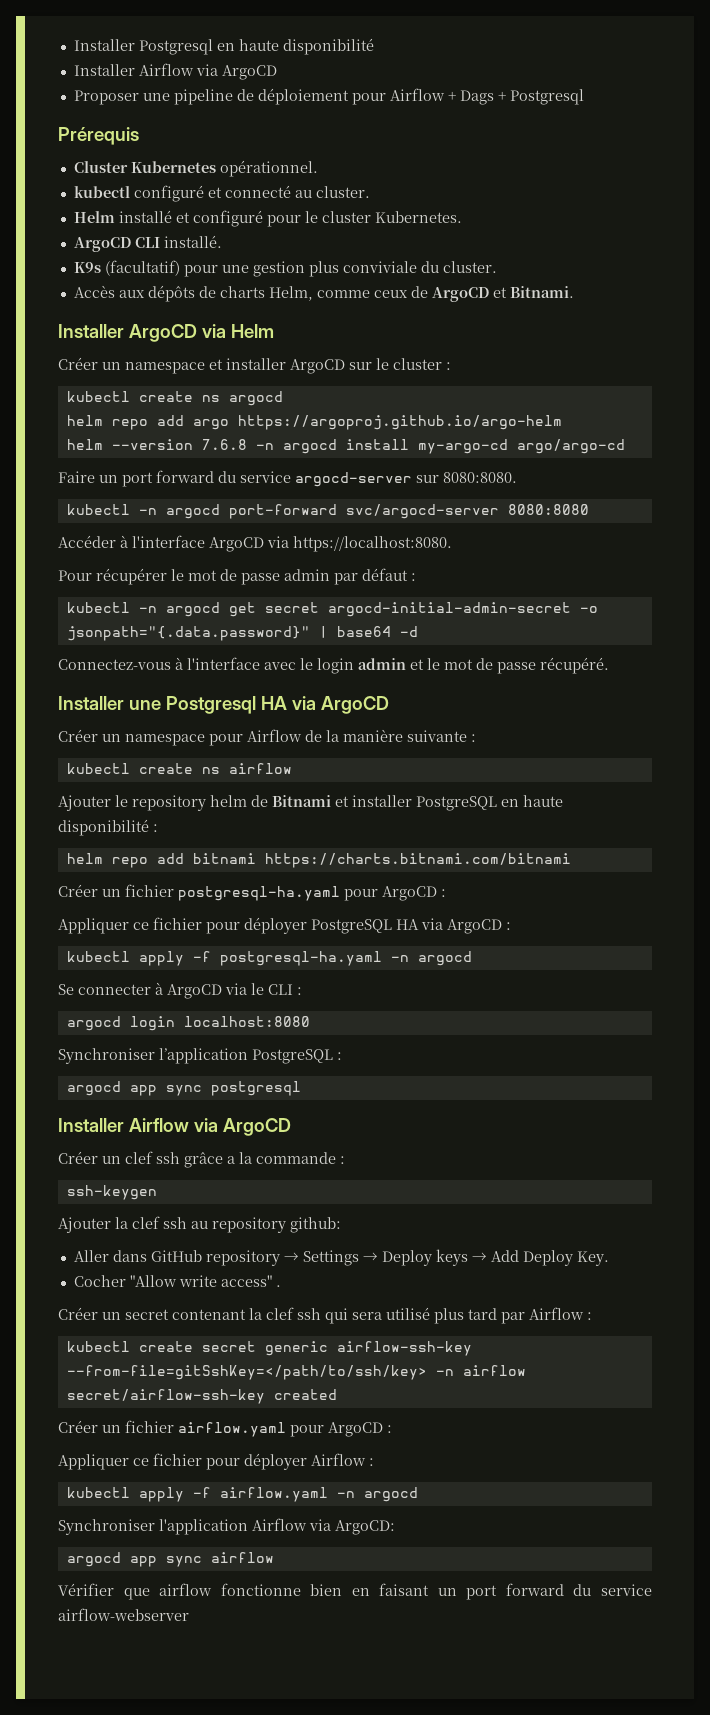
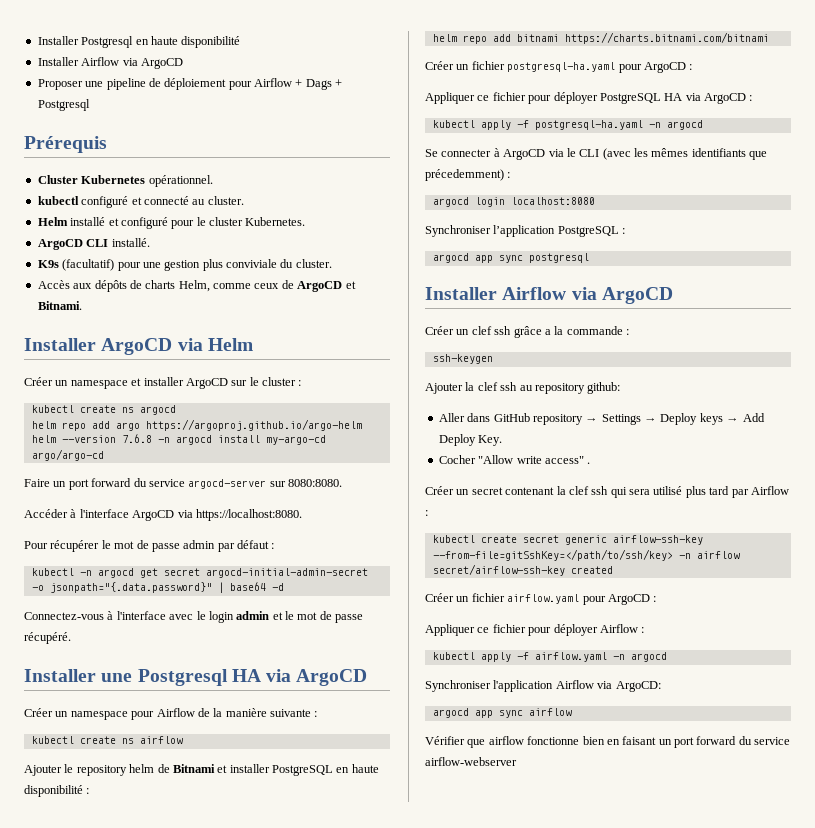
[66,504,589,519] // kubectl -n argocd port-forward svc/argocd-server 8080:8080 -> (342, 483) none
(293, 989) none -> [602,148,768,160] [425,169,504,181] (avec les mêmes identifiants que précedemment)

